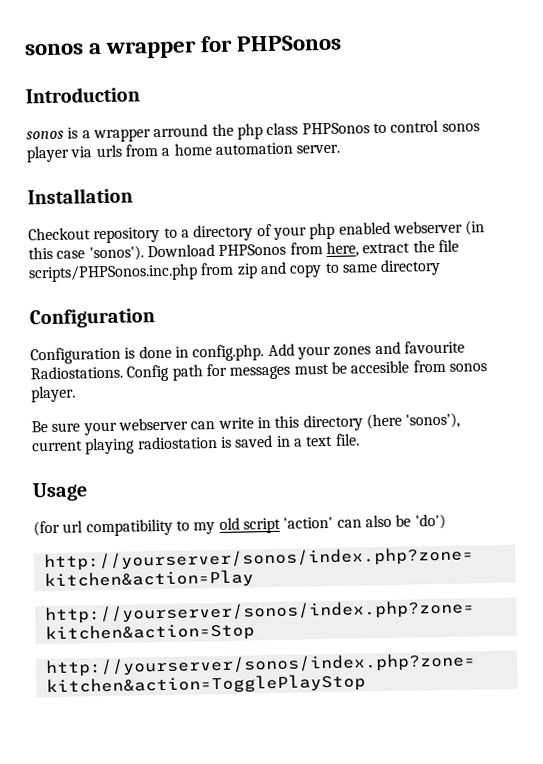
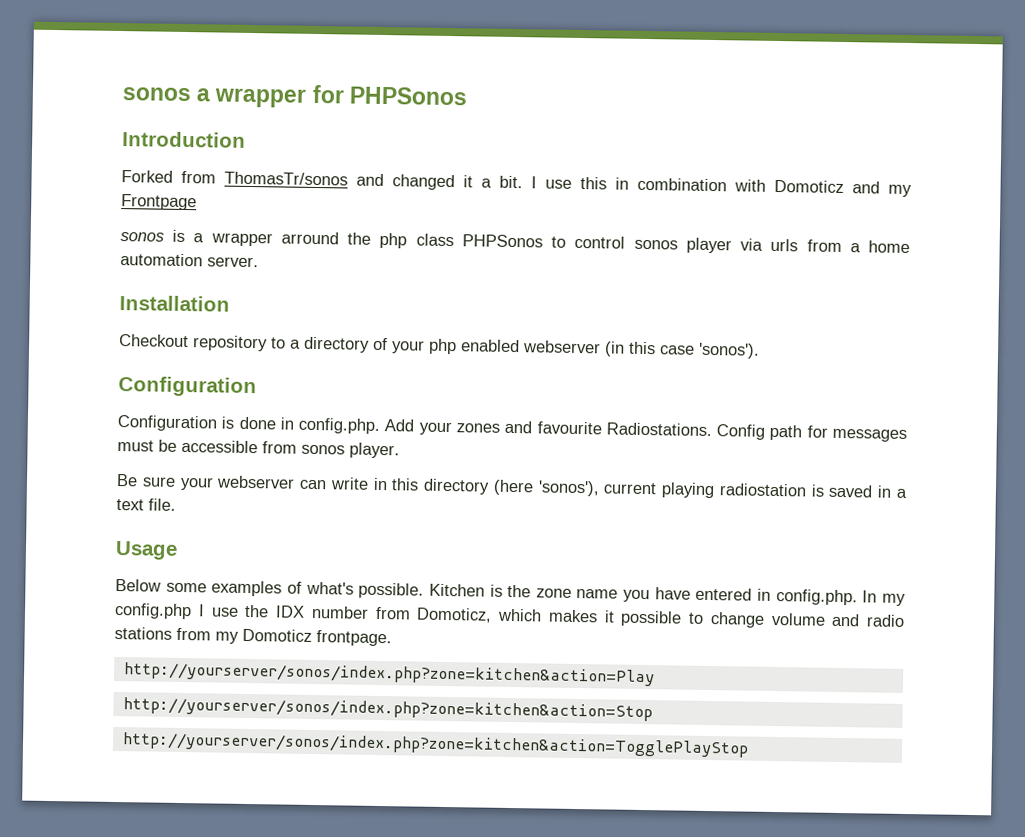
(140, 95) none -> [121,170,912,198] [121,194,197,211] // Forked from ThomasTr/sonos and changed it a bit. I use this in combination with Domoticz and my Frontpage
[146,239,459,258] [28,258,442,283] Download PHPSonos from here, extract the file scripts/PHPSonos.inc.php from zip and copy to same directory -> (760, 350) none
[350,360,410,374] accesible -> [181,439,258,454] accessible
[33,513,446,537] (for url compatibility to my old script 'action' can also be 'do') -> [115,578,906,606] [114,602,905,628] [114,626,392,647] Below some examples of what's possible. Kitchen is the zone name you have entered in config.php. In my config.php I use the IDX number from Domoticz, which makes it possible to change volume and radio stations from my Domoticz frontpage.

